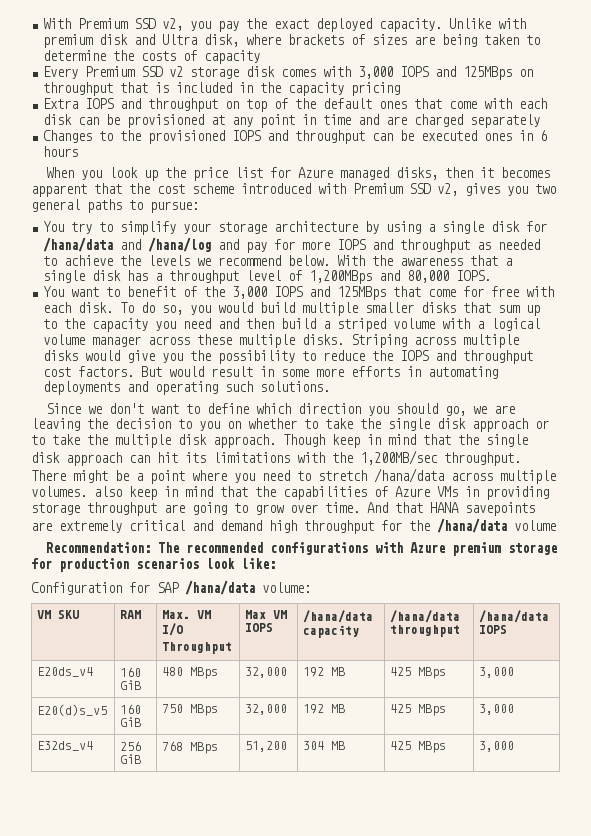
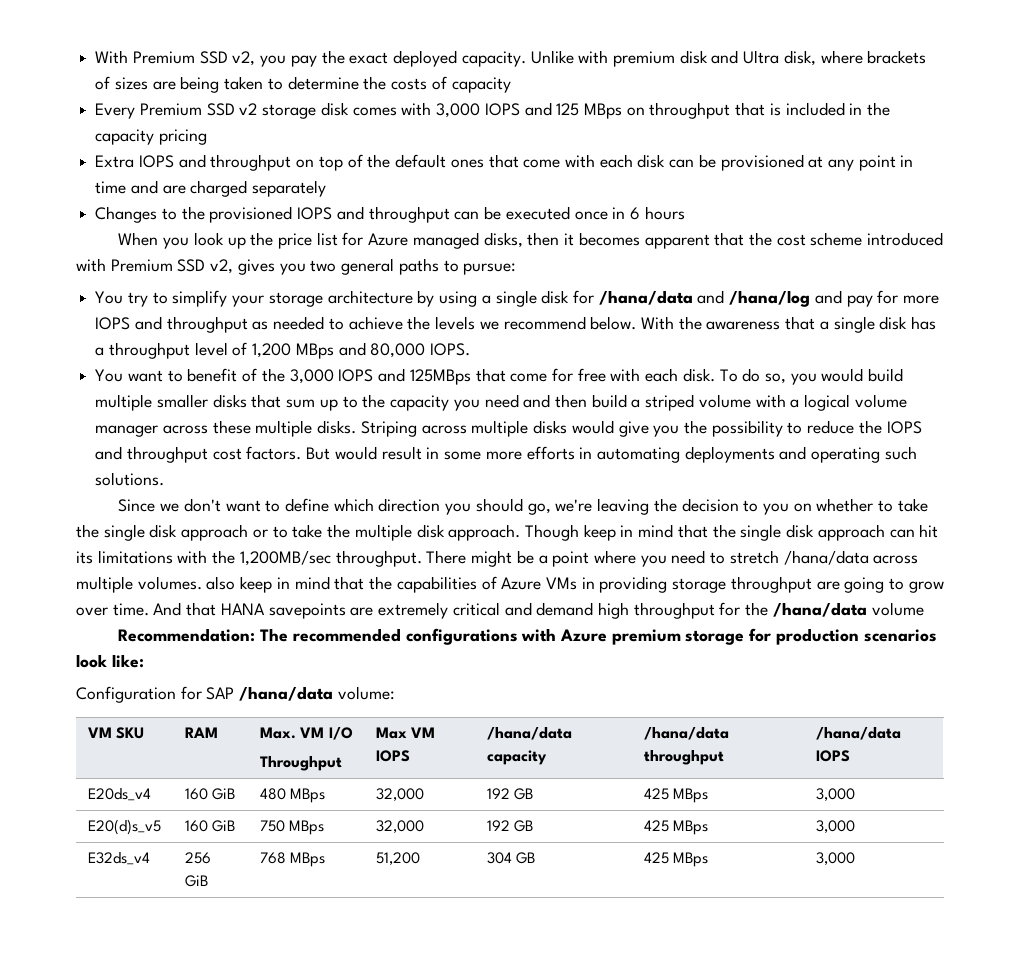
[463,66,513,80] 125MBps -> [556,103,622,119] 125 MBps
[484,133,513,141] ones -> [574,211,608,220] once
[309,270,373,284] 1,200MBps -> [252,343,334,359] 1,200 MBps
[473,405,516,414] we are -> [555,499,593,512] we're
[331,667,346,676] MB -> [514,788,534,800] GB
[331,704,346,713] MB -> [514,820,534,832] GB
[331,741,346,750] MB -> [516,852,536,864] GB

